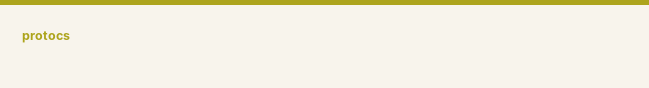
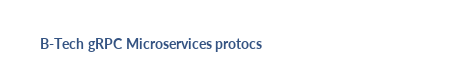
(22, 37) none -> [40,38,212,52] B-Tech gRPC Microservices

